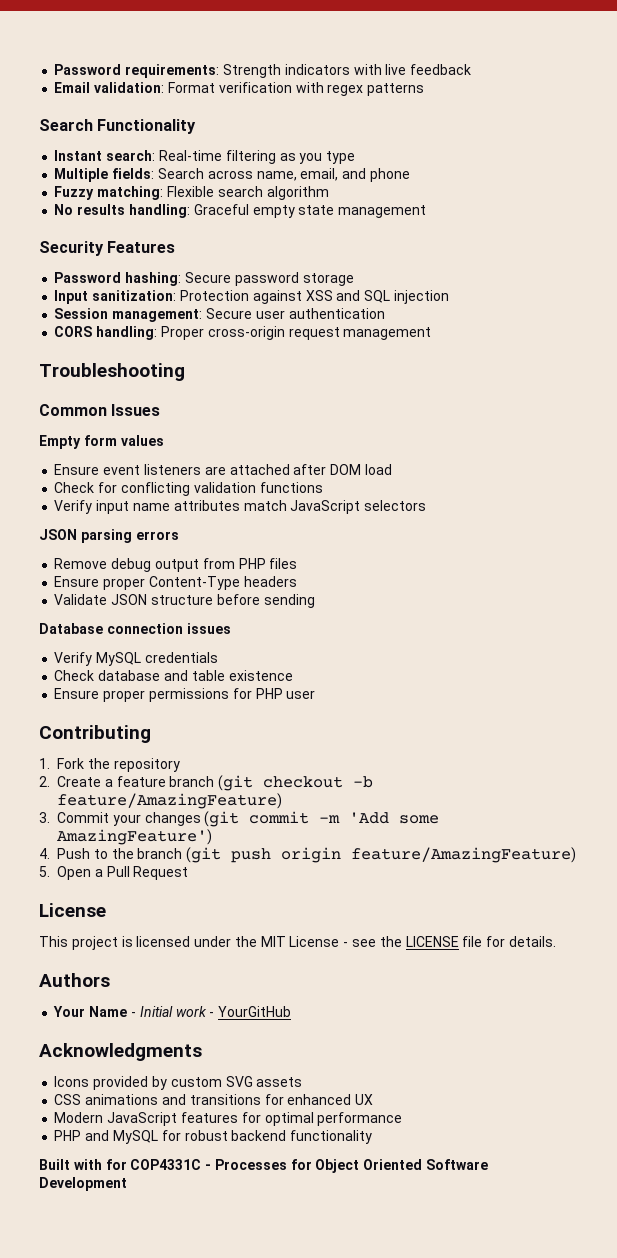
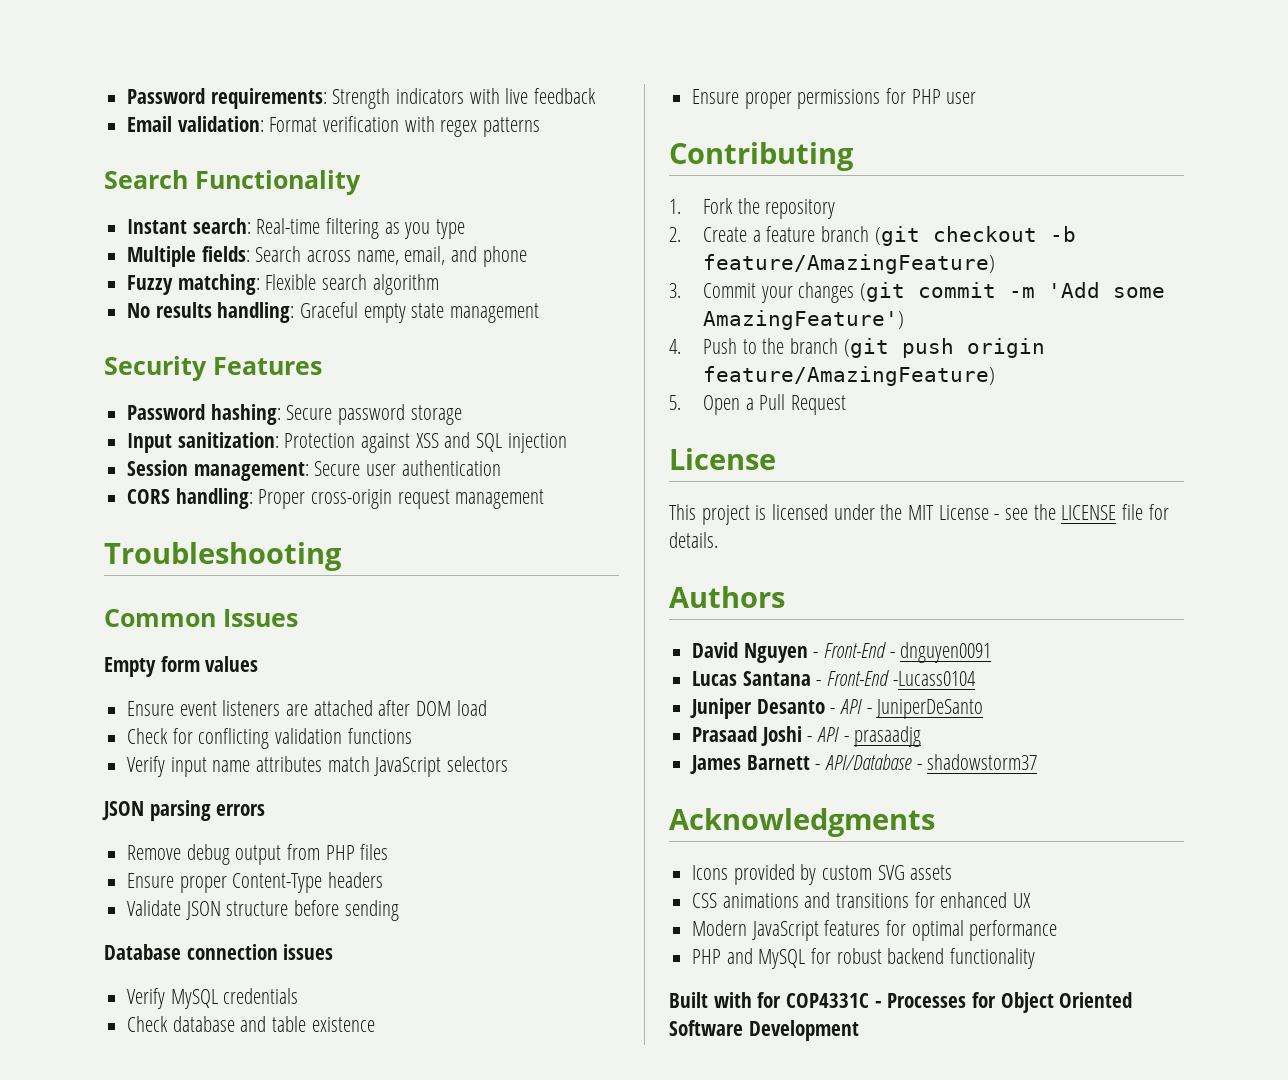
[53,1006,292,1017] Your Name - Initial work - YourGitHub -> [692,642,992,663] [692,670,976,686] [690,698,984,719] [692,726,922,747] [690,754,1038,774] David Nguyen - Front-End - dnguyen0091 // Lucas Santana - Front-End -Lucass0104 // Juniper Desanto - API - JuniperDeSanto // Prasaad Joshi - API - prasaadjg // James Barnett - API/Database - shadowstorm37

